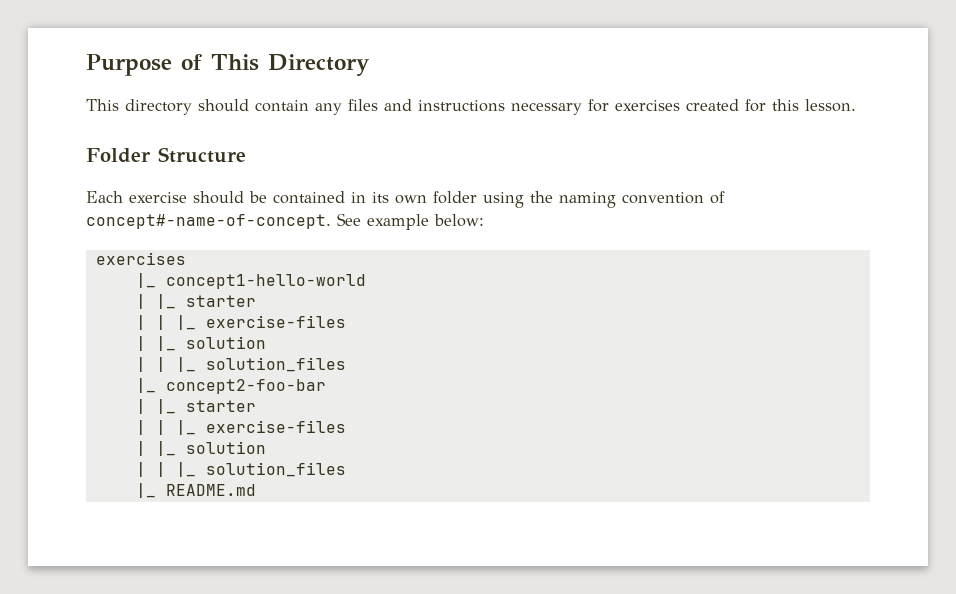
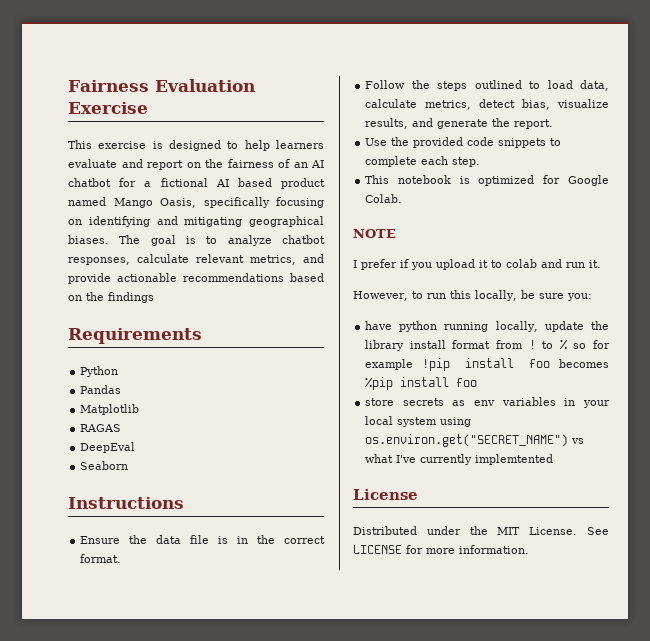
[86,54,370,76] [86,99,856,115] [86,147,246,163] [86,191,725,208] [86,213,484,230] [95,252,186,265] [135,273,366,289] [135,294,256,309] [135,315,346,330] [135,336,266,351] [135,357,346,372] [135,378,326,394] [135,399,256,414] [135,420,346,435] [135,441,266,456] [135,462,346,477] [135,483,256,498] Purpose of This Directory // This directory should contain any files and instructions necessary for exercises created for this lesson. // Folder Structure // Each exercise should be contained in its own folder using the naming convention of concept#-name-of-concept. See example below: // exercises // |_ concept1-hello-world // | |_ starter // | | |_ exercise-files // | |_ solution // | | |_ solution_files // |_ concept2-foo-bar // | |_ starter // | | |_ exercise-files // | |_ solution // | | |_ solution_files // |_ README.md -> [68,79,255,92] [68,102,148,114] [68,140,324,151] [68,159,324,170] [68,178,325,189] [68,197,324,208] [68,216,324,227] [68,235,325,246] [68,254,324,265] [68,273,324,284] [68,292,154,303] [68,328,202,344] [80,366,119,377] [80,385,122,394] [80,404,140,415] [80,424,122,432] [80,442,136,453] [80,461,129,470] [68,497,184,509] [80,535,326,544] [80,554,122,563] [365,80,609,91] [365,99,609,110] [365,118,554,129] [365,137,562,148] [365,156,481,167] [365,175,609,186] [365,194,403,203] [353,229,396,238] [353,259,601,270] [353,290,592,301] [365,321,609,332] [365,339,610,351] [365,358,609,371] [365,377,478,390] [365,397,610,408] [365,416,472,427] [365,434,585,447] [365,454,554,465] [353,489,418,500] [353,526,609,535] [353,545,529,554] Fairness Evaluation Exercise // This exercise is designed to help learners evaluate and report on the fairness of an AI chatbot for a fictional AI based product named Mango Oasis, specifically focusing on identifying and mitigating geographical biases. The goal is to analyze chatbot responses, calculate relevant metrics, and provide actionable recommendations based on the findings // Requirements // Python // Pandas // Matplotlib // RAGAS // DeepEval // Seaborn // Instructions // Ensure the data file is in the correct format. // Follow the steps outlined to load data, calculate metrics, detect bias, visualize results, and generate the report. // Use the provided code snippets to complete each step. // This notebook is optimized for Google Colab. // NOTE // I prefer if you upload it to colab and run it. // However, to run this locally, be sure you: // have python running locally, update the library install format from ! to % so for example !pip install foo becomes %pip install foo // store secrets as env variables in your local system using os.environ.get("SECRET_NAME") vs what I've currently implemtented // License // Distributed under the MIT License. See LICENSE for more information.

